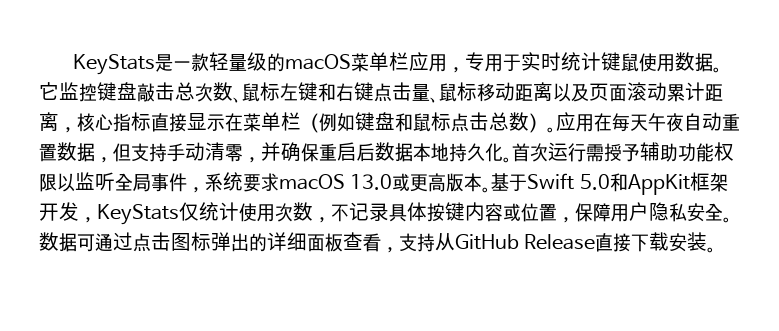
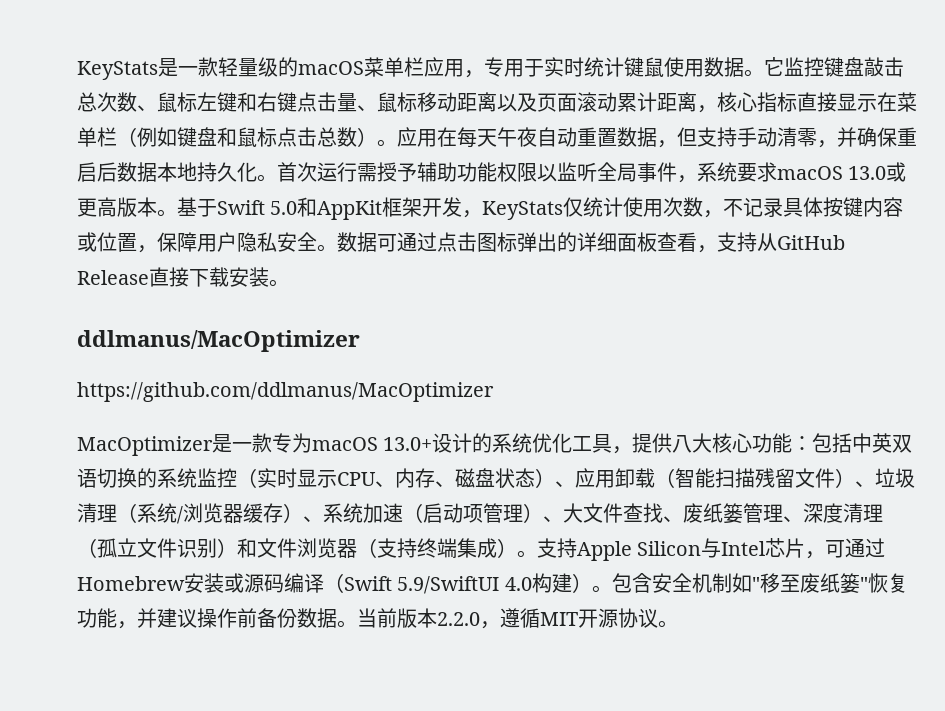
(717, 250) none -> [77,330,360,352] [77,382,494,402] [77,433,913,456] [77,468,915,488] [77,503,883,524] [77,538,886,561] [77,573,908,594] [77,608,678,629] // ddlmanus/MacOptimizer // https://github.com/ddlmanus/MacOptimizer // MacOptimizer是一款专为macOS 13.0+设计的系统优化工具，提供八大核心功能：包括中英双语切换的系统监控（实时显示CPU、内存、磁盘状态）、应用卸载（智能扫描残留文件）、垃圾清理（系统/浏览器缓存）、系统加速（启动项管理）、大文件查找、废纸篓管理、深度清理（孤立文件识别）和文件浏览器（支持终端集成）。支持Apple Silicon与Intel芯片，可通过Homebrew安装或源码编译（Swift 5.9/SwiftUI 4.0构建）。包含安全机制如"移至废纸篓"恢复功能，并建议操作前备份数据。当前版本2.2.0，遵循MIT开源协议。

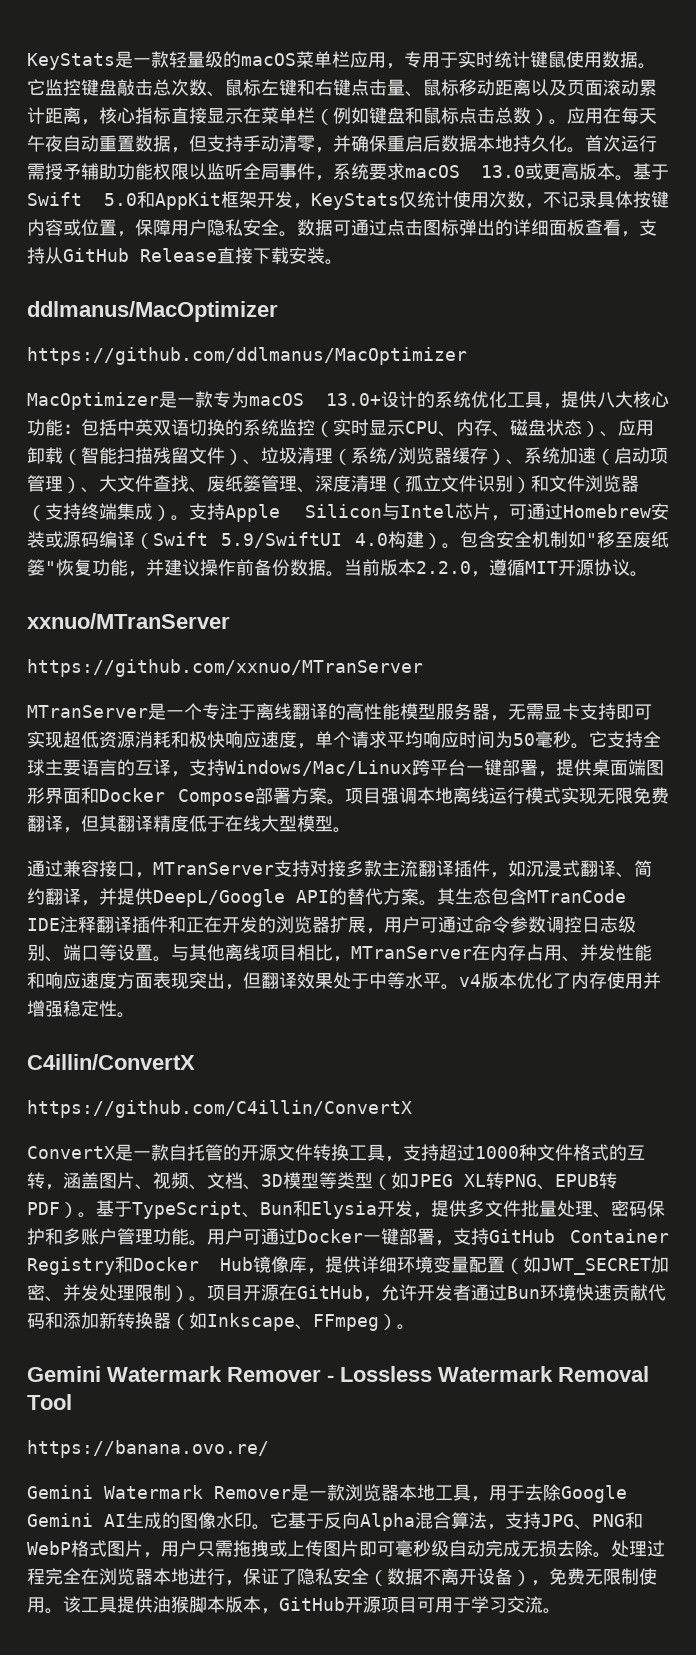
(678, 624) none -> [27,613,230,629] [27,659,423,677] [27,703,652,721] [27,731,661,749] [27,759,664,777] [27,787,669,806] [27,815,351,833] [27,860,652,878] [27,888,626,907] [27,916,636,934] [27,944,652,962] [27,972,661,990] [27,1000,135,1018] [27,1054,195,1070] [27,1100,412,1118] [27,1144,645,1162] [27,1172,617,1190] [27,1200,665,1219] [27,1228,669,1246] [27,1256,669,1275] [27,1284,666,1302] [27,1312,415,1331] [27,1366,649,1382] [27,1394,72,1410] [27,1440,269,1458] [27,1484,627,1503] [27,1512,643,1531] [27,1540,665,1558] [27,1568,657,1586] [27,1596,561,1614] // xxnuo/MTranServer // https://github.com/xxnuo/MTranServer // MTranServer是一个专注于离线翻译的高性能模型服务器，无需显卡支持即可实现超低资源消耗和极快响应速度，单个请求平均响应时间为50毫秒。它支持全球主要语言的互译，支持Windows/Mac/Linux跨平台一键部署，提供桌面端图形界面和Docker Compose部署方案。项目强调本地离线运行模式实现无限免费翻译，但其翻译精度低于在线大型模型。 // 通过兼容接口，MTranServer支持对接多款主流翻译插件，如沉浸式翻译、简约翻译，并提供DeepL/Google API的替代方案。其生态包含MTranCode IDE注释翻译插件和正在开发的浏览器扩展，用户可通过命令参数调控日志级别、端口等设置。与其他离线项目相比，MTranServer在内存占用、并发性能和响应速度方面表现突出，但翻译效果处于中等水平。v4版本优化了内存使用并增强稳定性。 // C4illin/ConvertX // https://github.com/C4illin/ConvertX // ConvertX是一款自托管的开源文件转换工具，支持超过1000种文件格式的互转，涵盖图片、视频、文档、3D模型等类型（如JPEG XL转PNG、EPUB转PDF）。基于TypeScript、Bun和Elysia开发，提供多文件批量处理、密码保护和多账户管理功能。用户可通过Docker一键部署，支持GitHub Container Registry和Docker Hub镜像库，提供详细环境变量配置（如JWT_SECRET加密、并发处理限制）。项目开源在GitHub，允许开发者通过Bun环境快速贡献代码和添加新转换器（如Inkscape、FFmpeg）。 // Gemini Watermark Remover - Lossless Watermark Removal Tool // https://banana.ovo.re/ // Gemini Watermark Remover是一款浏览器本地工具，用于去除Google Gemini AI生成的图像水印。它基于反向Alpha混合算法，支持JPG、PNG和WebP格式图片，用户只需拖拽或上传图片即可毫秒级自动完成无损去除。处理过程完全在浏览器本地进行，保证了隐私安全（数据不离开设备），免费无限制使用。该工具提供油猴脚本版本，GitHub开源项目可用于学习交流。

